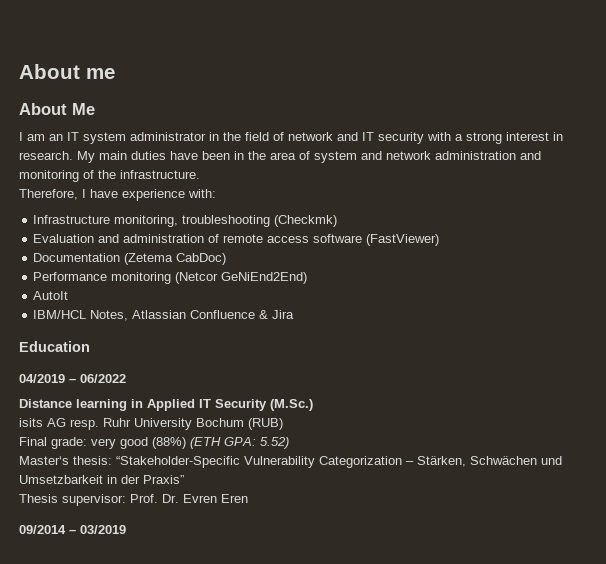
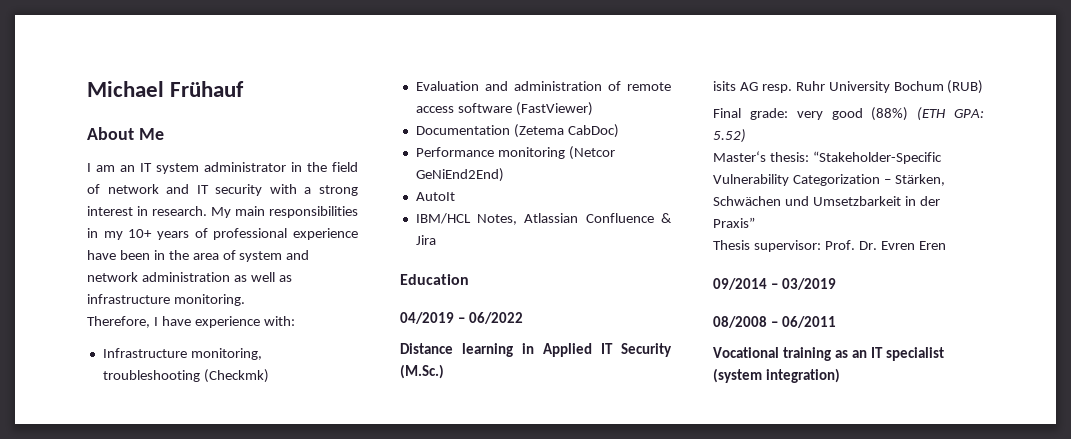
[19,64,115,79] About me -> [87,81,245,97] Michael Frühauf
[131,151,166,160] duties -> [269,206,358,218] [87,228,358,240] responsibilities in my 10+ years of professional experience
[520,151,541,160] [19,170,200,182] and monitoring of the infrastructure. -> [233,272,292,282] [87,294,245,306] as well as infrastructure monitoring.
(126, 529) none -> [713,316,836,328] [713,347,944,361] [713,368,840,383] // 08/2008 – 06/2011 // Vocational training as an IT specialist (system integration)

